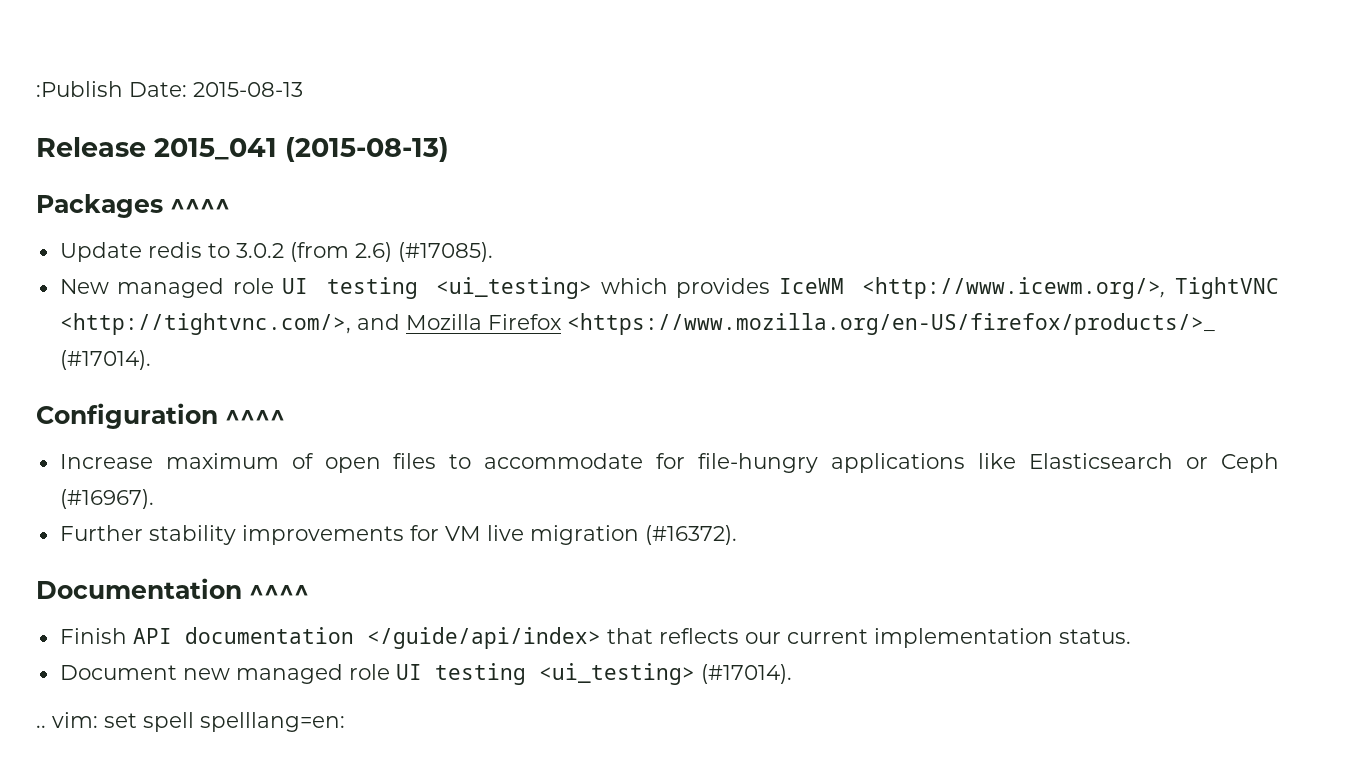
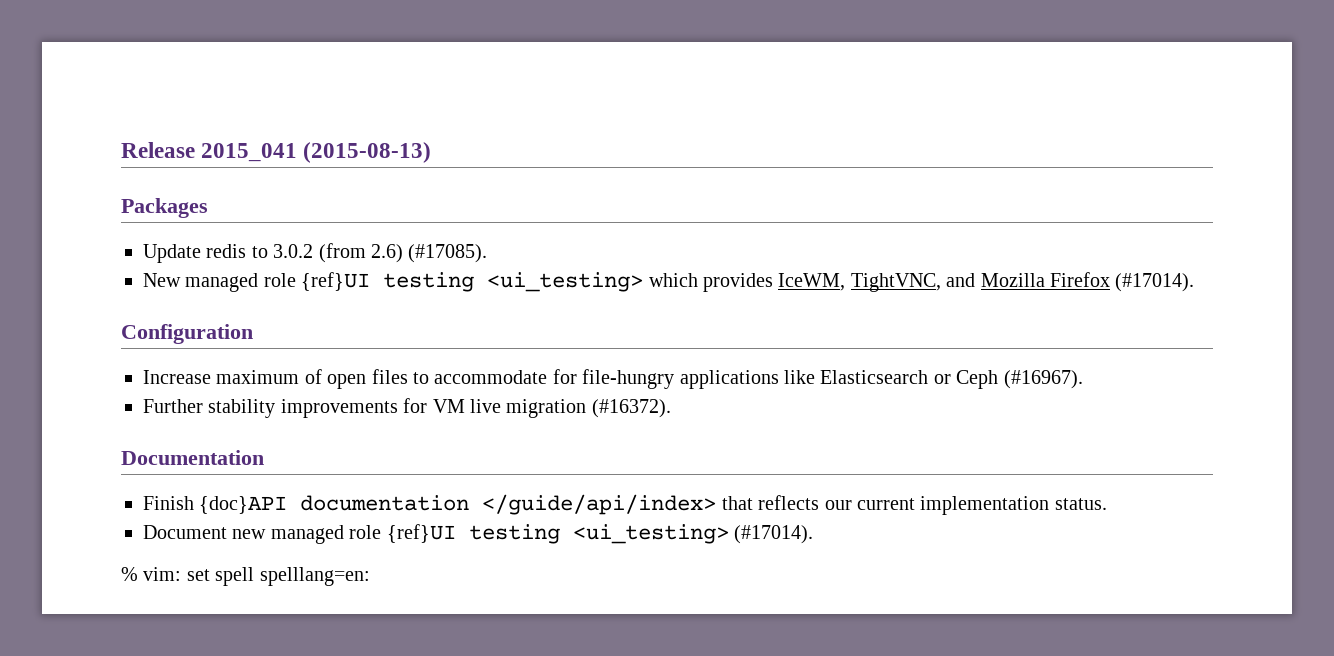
[36,81,303,97] :Publish Date: 2015-08-13 // -> (121, 150) none
[170,199,230,213] ^^^^ -> (208, 208) none
[282,278,309,294] UI -> [301,272,371,291] {ref}UI
[778,277,1279,299] [59,313,351,335] IceWM <http://www.icewm.org/>, TightVNC <http://tightvnc.com/>, -> [778,273,941,292] IceWM, TightVNC,
[566,313,1215,335] <https://www.mozilla.org/en-US/firefox/products/>_ -> (1110, 279) none
[225,410,285,424] ^^^^ -> (253, 334) none
[249,585,309,599] ^^^^ -> (264, 457) none
[132,628,172,644] API -> [199,496,288,514] {doc}API
[395,664,422,680] UI -> [386,524,456,543] {ref}UI
[36,725,46,728] .. -> [121,567,138,581] %

